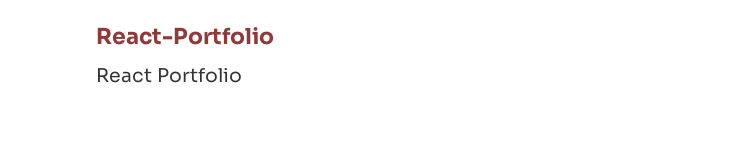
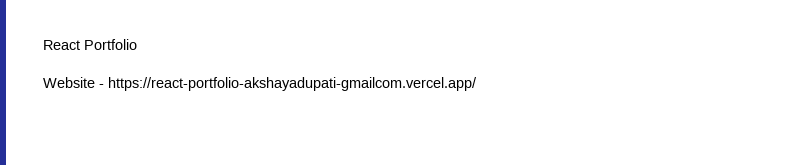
[96,27,274,45] React-Portfolio // -> (43, 45) none
(243, 75) none -> [43,77,477,91] // Website - https://react-portfolio-akshayadupati-gmailcom.vercel.app/

